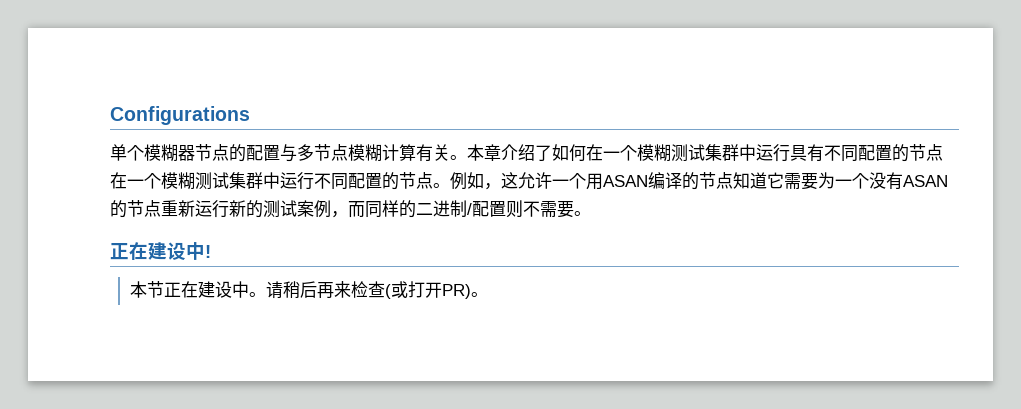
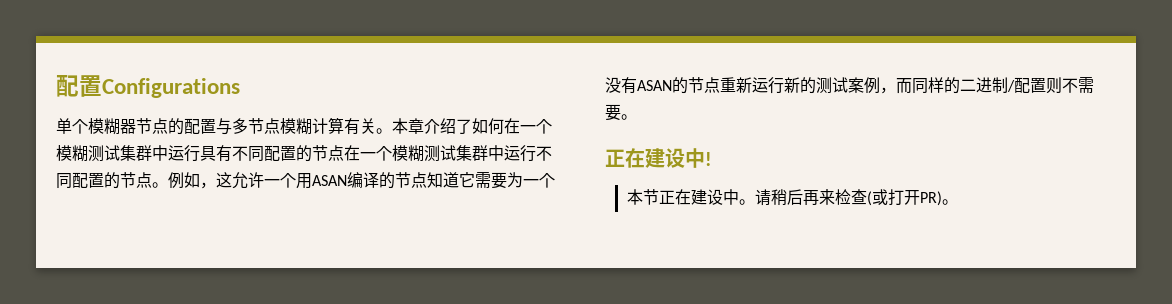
(110, 115) none -> [56,75,102,97] 配置

